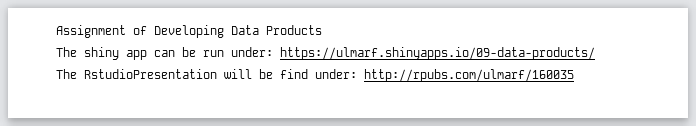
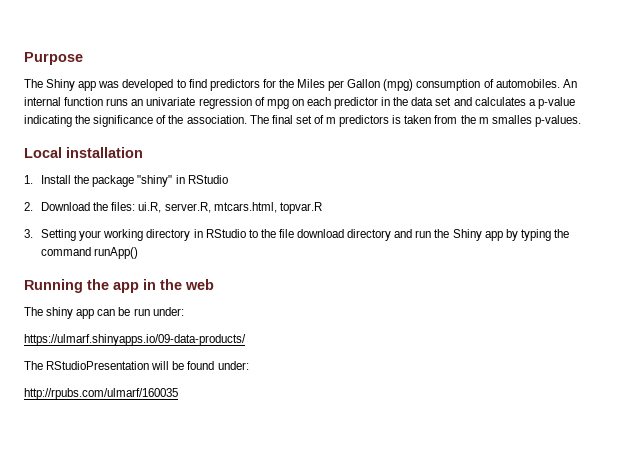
[56,25,322,38] Assignment of Developing Data Products -> [24,52,83,65] [24,79,577,91] [24,97,575,109] [24,115,581,127] [24,147,143,158] [24,175,228,187] [24,202,322,214] [24,229,569,241] [41,247,139,259] [24,279,214,293] Purpose // The Shiny app was developed to find predictors for the Miles per Gallon (mpg) consumption of automobiles. An internal function runs an univariate regression of mpg on each predictor in the data set and calculates a p-value indicating the significance of the association. The final set of m predictors is taken from the m smalles p-values. // Local installation // 1. Install the package "shiny" in RStudio // 2. Download the files: ui.R, server.R, mtcars.html, topvar.R // 3. Setting your working directory in RStudio to the file download directory and run the Shiny app by typing the command runApp() // Running the app in the web
(273, 52) none -> (184, 311) //
[84,69,217,79] RstudioPresentation -> [46,361,150,370] RStudioPresentation
[280,69,357,79] find under: -> [187,361,249,370] found under: //

